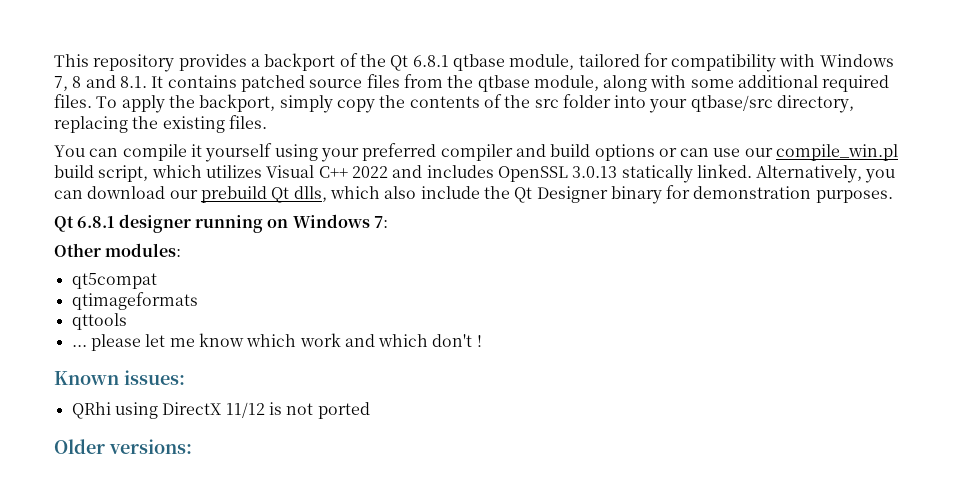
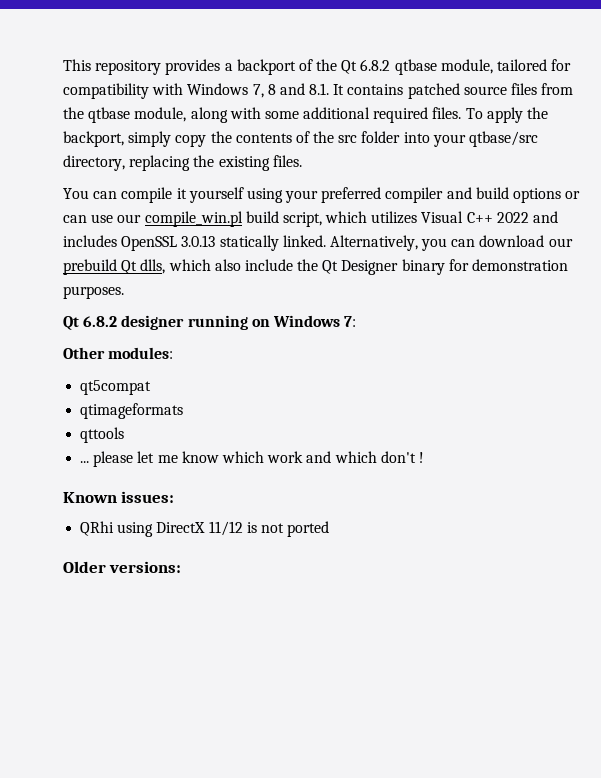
[412,55,449,67] 6.8.1 -> [360,59,391,71] 6.8.2
[77,216,115,228] 6.8.1 -> [83,316,118,327] 6.8.2

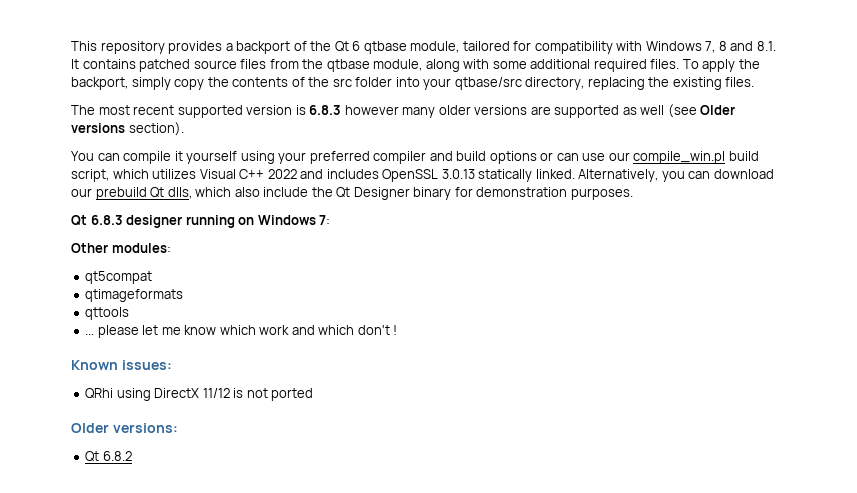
[360,59,391,71] 6.8.2 -> [352,41,361,51] 6
(302, 161) none -> [71,104,736,118] [71,122,184,136] // The most recent supported version is 6.8.3 however many older versions are supported as well (see Older versions section).
[83,316,118,327] 6.8.2 -> [90,215,123,225] 6.8.3
(182, 567) none -> [85,451,132,462] // Qt 6.8.2

